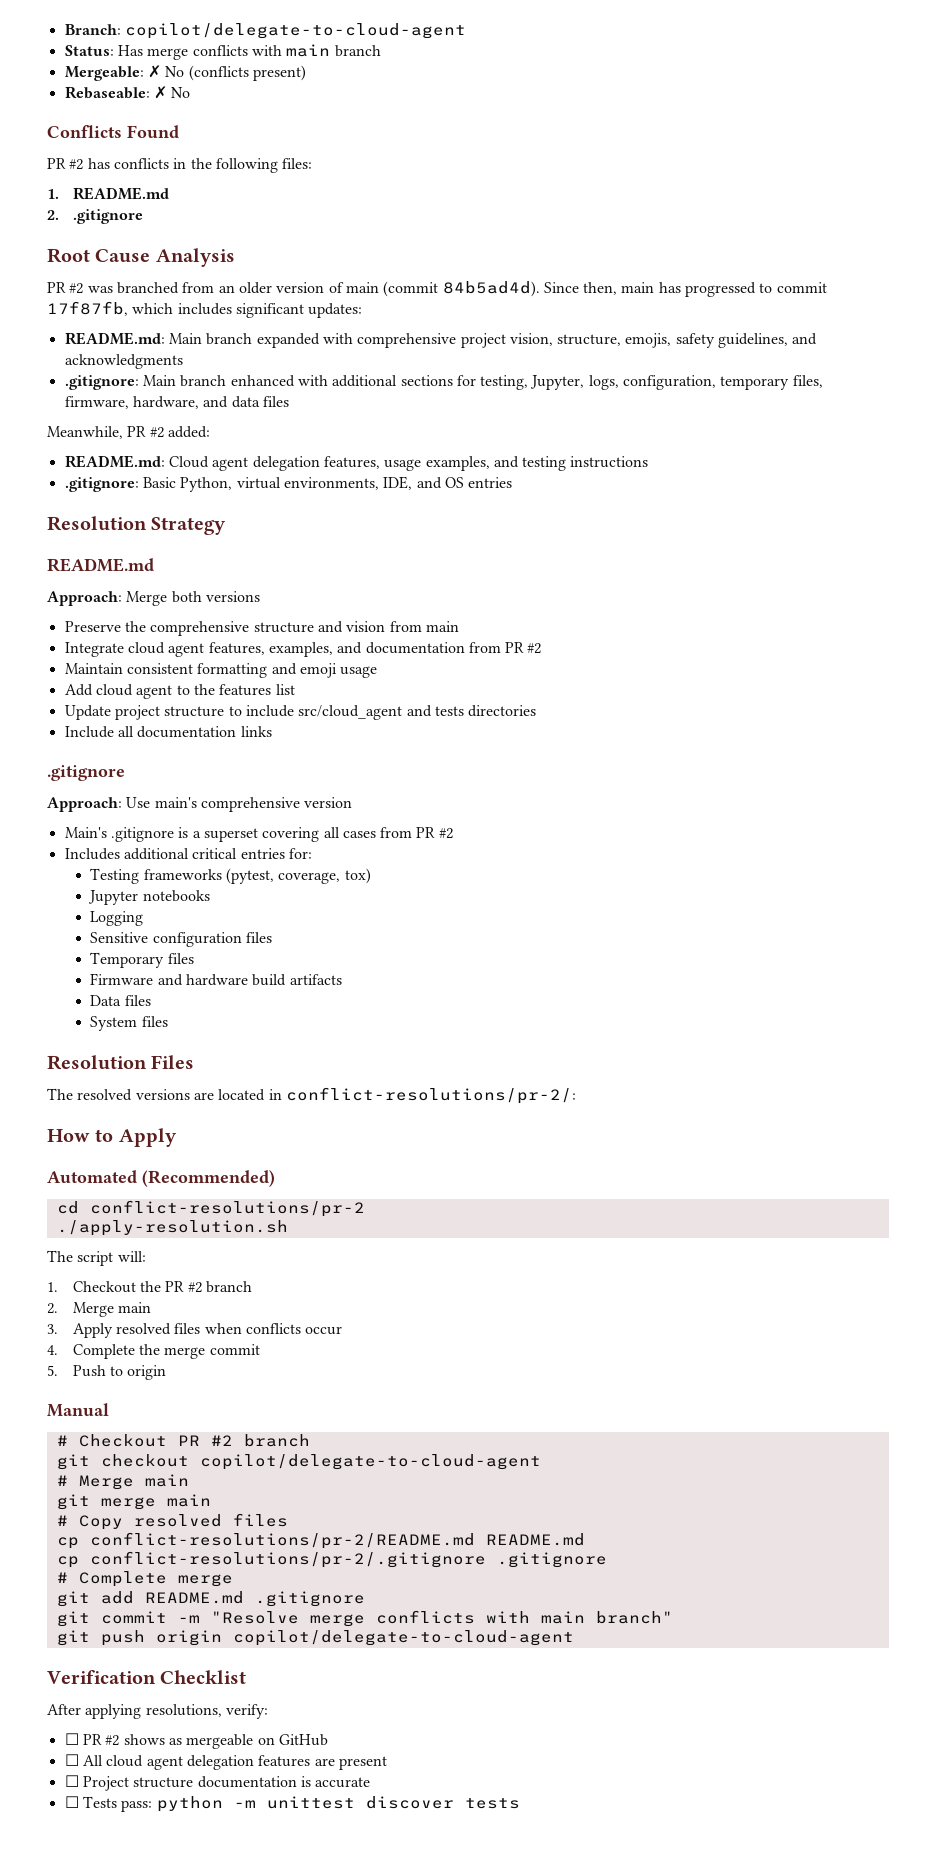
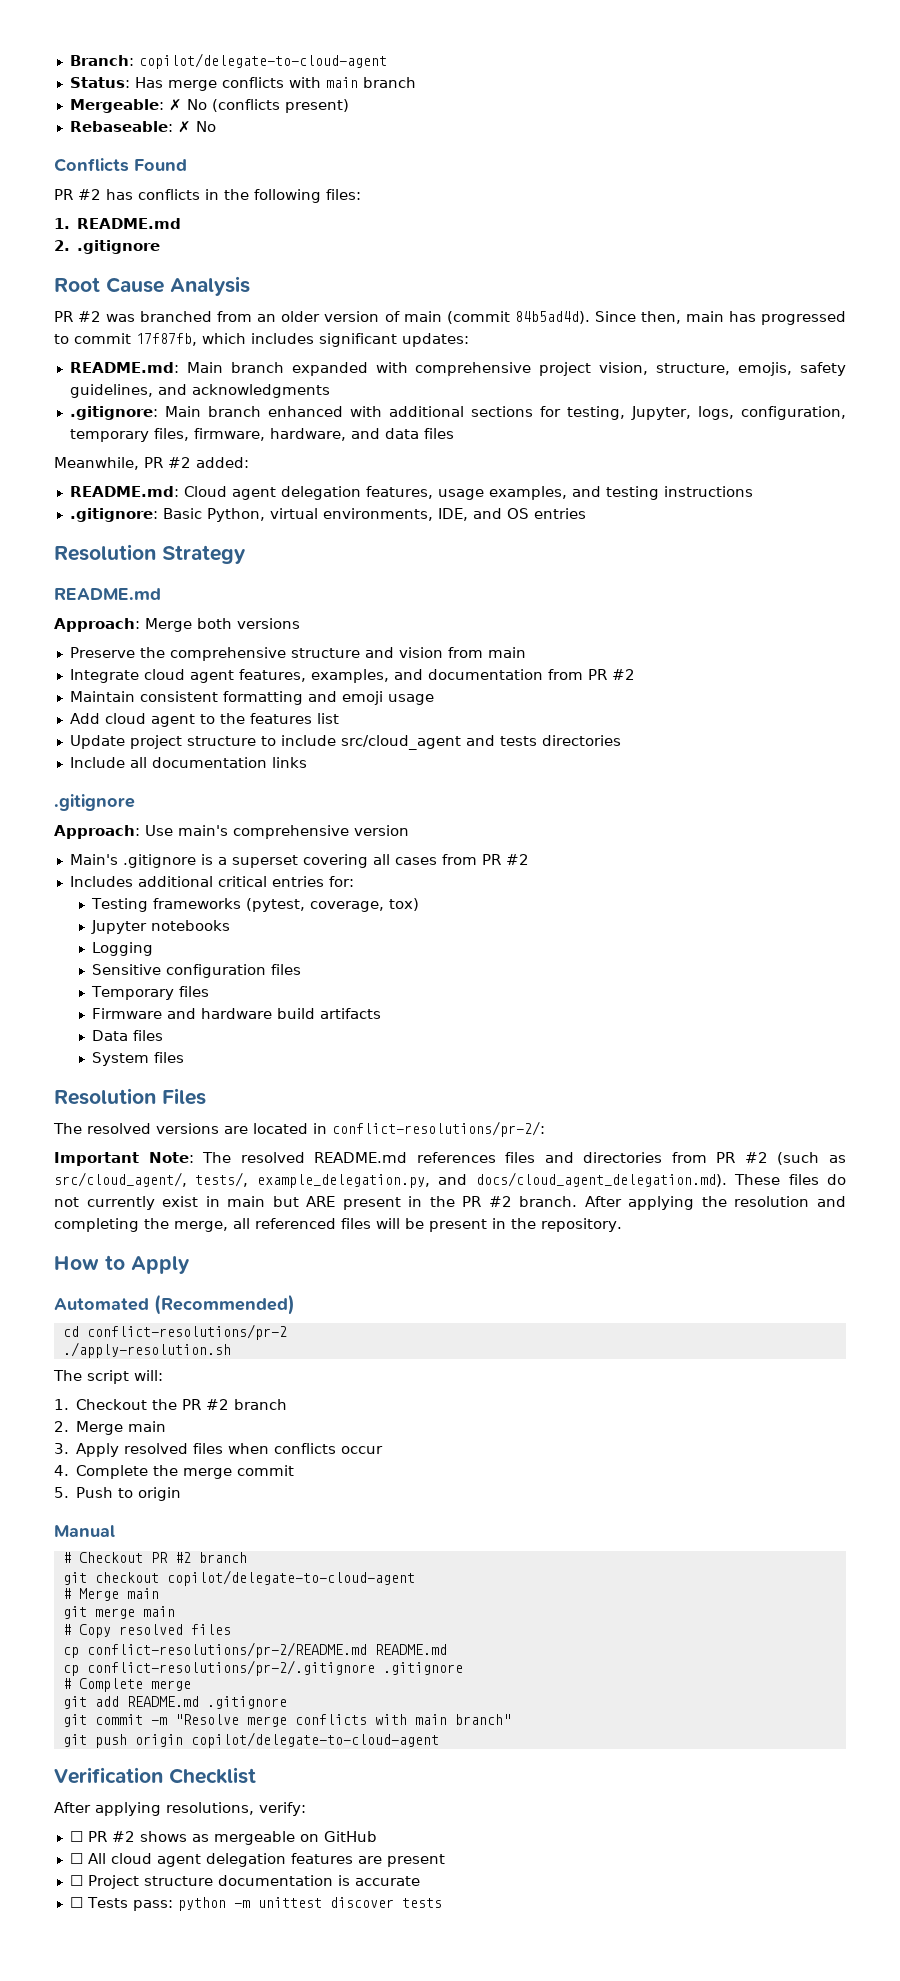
(576, 1095) none -> [54,1152,847,1166] [54,1172,847,1188] [54,1196,846,1210] [54,1218,622,1232] // Important Note: The resolved README.md references files and directories from PR #2 (such as src/cloud_agent/, tests/, example_delegation.py, and docs/cloud_agent_delegation.md). These files do not currently exist in main but ARE present in the PR #2 branch. After applying the resolution and completing the merge, all referenced files will be present in the repository.

